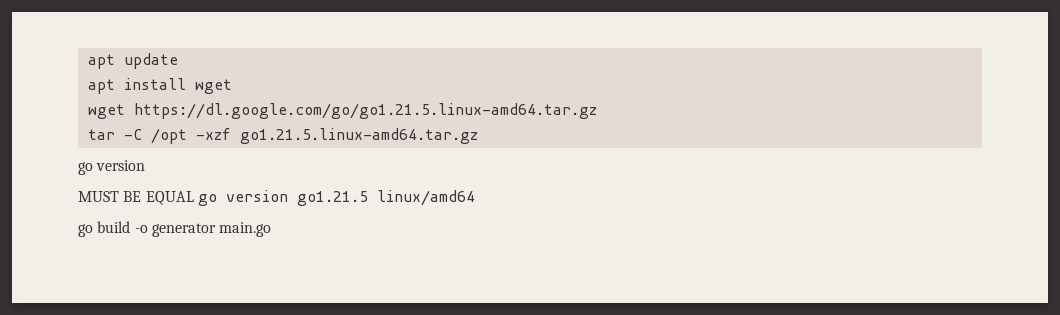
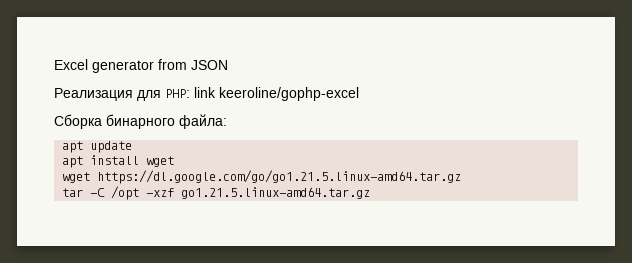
(87, 61) none -> [54,59,228,73] [54,87,359,101] [54,114,227,129] Excel generator from JSON // Реализация для PHP: link keeroline/gophp-excel // Сборка бинарного файла: //
[78,160,146,175] [78,190,475,206] [78,221,272,237] // go version // MUST BE EQUAL go version go1.21.5 linux/amd64 // go build -o generator main.go -> (371, 193) none

